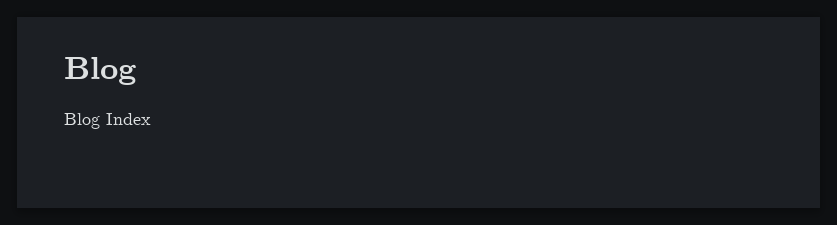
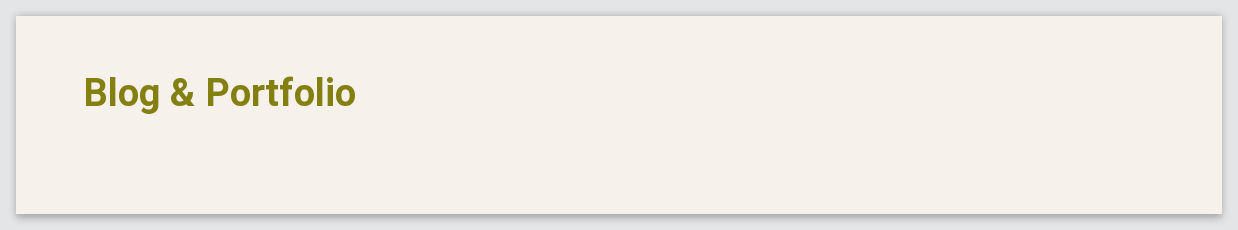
[64,57,136,85] [64,113,151,129] Blog // Blog Index -> [84,76,356,114] Blog & Portfolio

